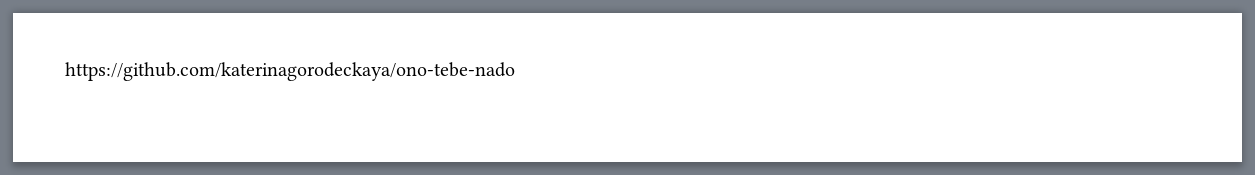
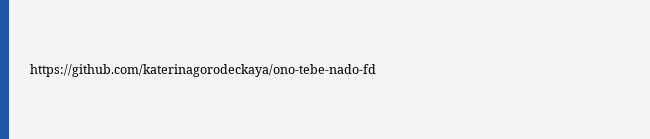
[65,62,515,81] https://github.com/katerinagorodeckaya/ono-tebe-nado -> [30,64,376,77] https://github.com/katerinagorodeckaya/ono-tebe-nado-fd

